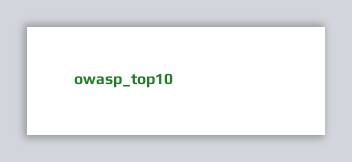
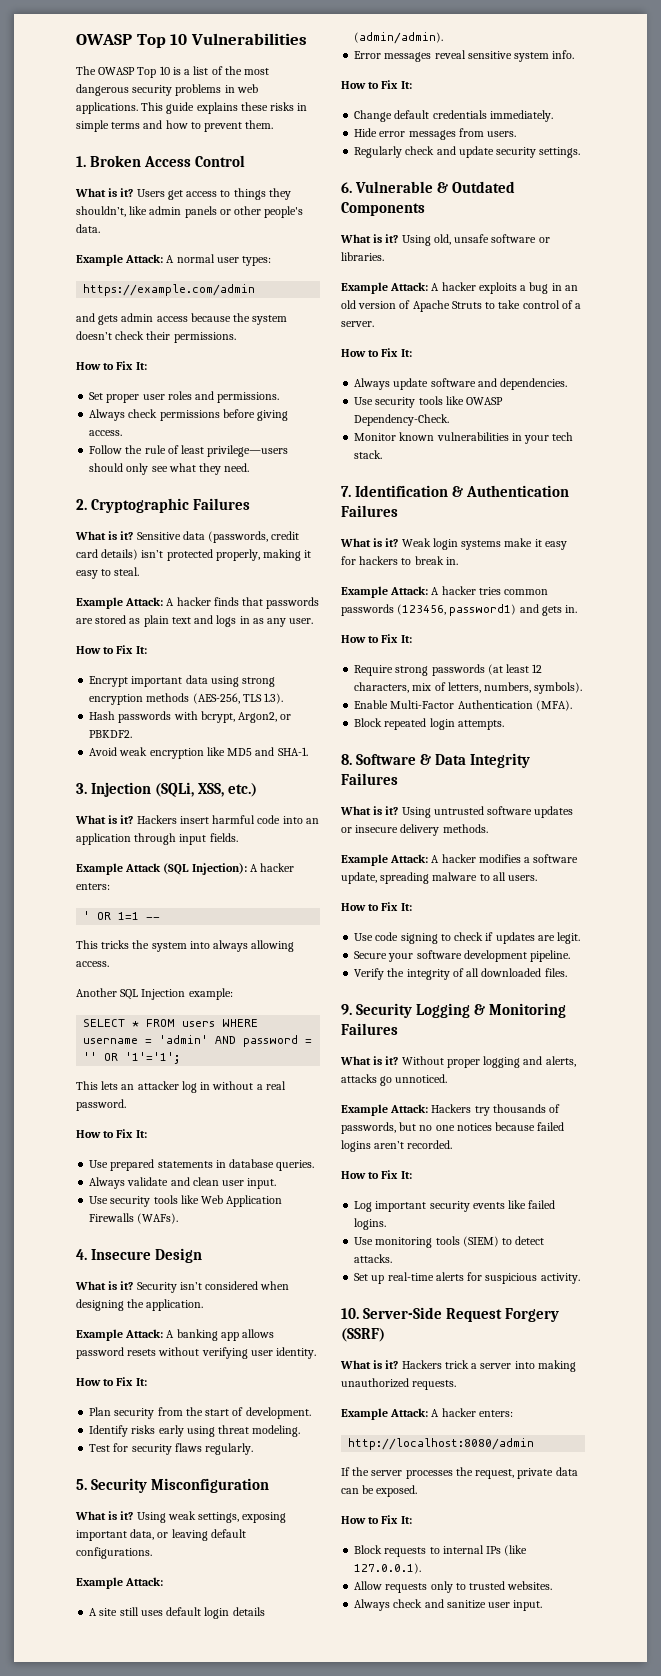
[74,73,173,88] owasp_top10 -> [76,33,307,48] [76,66,270,78] [76,84,258,96] [76,102,308,114] [76,120,274,132] [76,155,246,167] [75,188,291,200] [76,206,304,218] [76,224,100,233] [76,254,272,266] [83,284,256,296] [76,313,288,325] [76,331,236,343] [76,361,147,370] [89,391,280,403] [89,409,289,421] [89,430,123,436] [89,445,289,457] [89,463,250,475] [76,498,251,513] [75,531,300,543] [76,549,312,561] [76,567,140,579] [76,597,320,609] [76,615,314,627] [76,645,147,654] [89,675,276,687] [89,693,284,705] [89,711,292,723] [89,730,133,738] [89,747,308,759] [76,782,258,797] [75,815,319,824] [76,833,238,845] [76,863,295,875] [76,883,110,890] [83,911,161,920] [76,940,295,952] [76,961,109,967] [76,988,233,1000] [83,1019,259,1027] [83,1035,313,1047] [83,1052,181,1064] [76,1081,286,1093] [76,1099,126,1111] [76,1129,147,1138] [89,1159,315,1171] [89,1177,277,1189] [89,1195,283,1207] [89,1213,179,1224] [76,1248,203,1263] [75,1281,290,1293] [76,1299,204,1311] [76,1329,275,1341] [76,1347,317,1359] [76,1377,147,1386] [89,1407,311,1419] [89,1425,301,1437] [89,1443,254,1455] [76,1478,270,1493] [75,1511,287,1523] [76,1529,246,1541] [76,1547,152,1559] [76,1577,164,1589] [89,1607,265,1619] [354,32,444,44] [354,50,575,62] [341,80,412,89] [354,110,553,122] [354,128,517,140] [354,146,581,158] [341,181,516,193] [341,202,425,216] [340,234,550,246] [341,252,384,261] [341,282,578,294] [341,300,582,312] [341,321,374,327] [341,348,412,357] [354,378,568,390] [354,396,504,408] [354,414,450,426] [354,432,574,444] [354,450,383,459] [341,485,570,497] [341,505,398,517] [340,538,567,550] [341,556,458,565] [341,586,549,598] [341,604,578,616] [341,634,412,643] [354,664,543,676] [354,682,583,694] [354,700,572,711] [354,718,504,730] [341,753,531,768] [341,773,398,785] [340,806,574,818] [341,824,488,836] [341,854,579,866] [341,872,538,884] [341,902,412,911] [354,932,581,944] [354,950,571,962] [354,968,567,980] [341,1003,567,1018] [341,1023,398,1035] [340,1056,576,1068] [341,1074,448,1086] [341,1104,561,1116] [341,1122,565,1134] [341,1140,453,1152] [341,1170,412,1179] [354,1200,556,1212] [354,1218,387,1230] [354,1236,545,1248] [354,1254,393,1263] [354,1272,580,1284] [341,1307,560,1322] [341,1328,385,1342] [340,1360,576,1372] [341,1378,457,1390] [341,1408,513,1420] [348,1438,535,1450] [341,1467,578,1479] [341,1485,418,1497] [341,1515,412,1524] [354,1545,528,1557] [354,1563,422,1574] [354,1581,553,1593] [354,1599,543,1611] OWASP Top 10 Vulnerabilities // The OWASP Top 10 is a list of the most dangerous security problems in web applications. This guide explains these risks in simple terms and how to prevent them. // 1. Broken Access Control // What is it? Users get access to things they shouldn’t, like admin panels or other people's data. // Example Attack: A normal user types: // https://example.com/admin // and gets admin access because the system doesn’t check their permissions. // How to Fix It: // Set proper user roles and permissions. // Always check permissions before giving access. // Follow the rule of least privilege—users should only see what they need. // 2. Cryptographic Failures // What is it? Sensitive data (passwords, credit card details) isn’t protected properly, making it easy to steal. // Example Attack: A hacker finds that passwords are stored as plain text and logs in as any user. // How to Fix It: // Encrypt important data using strong encryption methods (AES-256, TLS 1.3). // Hash passwords with bcrypt, Argon2, or PBKDF2. // Avoid weak encryption like MD5 and SHA-1. // 3. Injection (SQLi, XSS, etc.) // What is it? Hackers insert harmful code into an application through input fields. // Example Attack (SQL Injection): A hacker enters: // ' OR 1=1 -- // This tricks the system into always allowing access. // Another SQL Injection example: // SELECT * FROM users WHERE username = 'admin' AND password = '' OR '1'='1'; // This lets an attacker log in without a real password. // How to Fix It: // Use prepared statements in database queries. // Always validate and clean user input. // Use security tools like Web Application Firewalls (WAFs). // 4. Insecure Design // What is it? Security isn’t considered when designing the application. // Example Attack: A banking app allows password resets without verifying user identity. // How to Fix It: // Plan security from the start of development. // Identify risks early using threat modeling. // Test for security flaws regularly. // 5. Security Misconfiguration // What is it? Using weak settings, exposing important data, or leaving default configurations. // Example Attack: // A site still uses default login details (admin/admin). // Error messages reveal sensitive system info. // How to Fix It: // Change default credentials immediately. // Hide error messages from users. // Regularly check and update security settings. // 6. Vulnerable & Outdated Components // What is it? Using old, unsafe software or libraries. // Example Attack: A hacker exploits a bug in an old version of Apache Struts to take control of a server. // How to Fix It: // Always update software and dependencies. // Use security tools like OWASP Dependency-Check. // Monitor known vulnerabilities in your tech stack. // 7. Identification & Authentication Failures // What is it? Weak login systems make it easy for hackers to break in. // Example Attack: A hacker tries common passwords (123456, password1) and gets in. // How to Fix It: // Require strong passwords (at least 12 characters, mix of letters, numbers, symbols). // Enable Multi-Factor Authentication (MFA). // Block repeated login attempts. // 8. Software & Data Integrity Failures // What is it? Using untrusted software updates or insecure delivery methods. // Example Attack: A hacker modifies a software update, spreading malware to all users. // How to Fix It: // Use code signing to check if updates are legit. // Secure your software development pipeline. // Verify the integrity of all downloaded files. // 9. Security Logging & Monitoring Failures // What is it? Without proper logging and alerts, attacks go unnoticed. // Example Attack: Hackers try thousands of passwords, but no one notices because failed logins aren’t recorded. // How to Fix It: // Log important security events like failed logins. // Use monitoring tools (SIEM) to detect attacks. // Set up real-time alerts for suspicious activity. // 10. Server-Side Request Forgery (SSRF) // What is it? Hackers trick a server into making unauthorized requests. // Example Attack: A hacker enters: // http://localhost:8080/admin // If the server processes the request, private data can be exposed. // How to Fix It: // Block requests to internal IPs (like 127.0.0.1). // Allow requests only to trusted websites. // Always check and sanitize user input.

